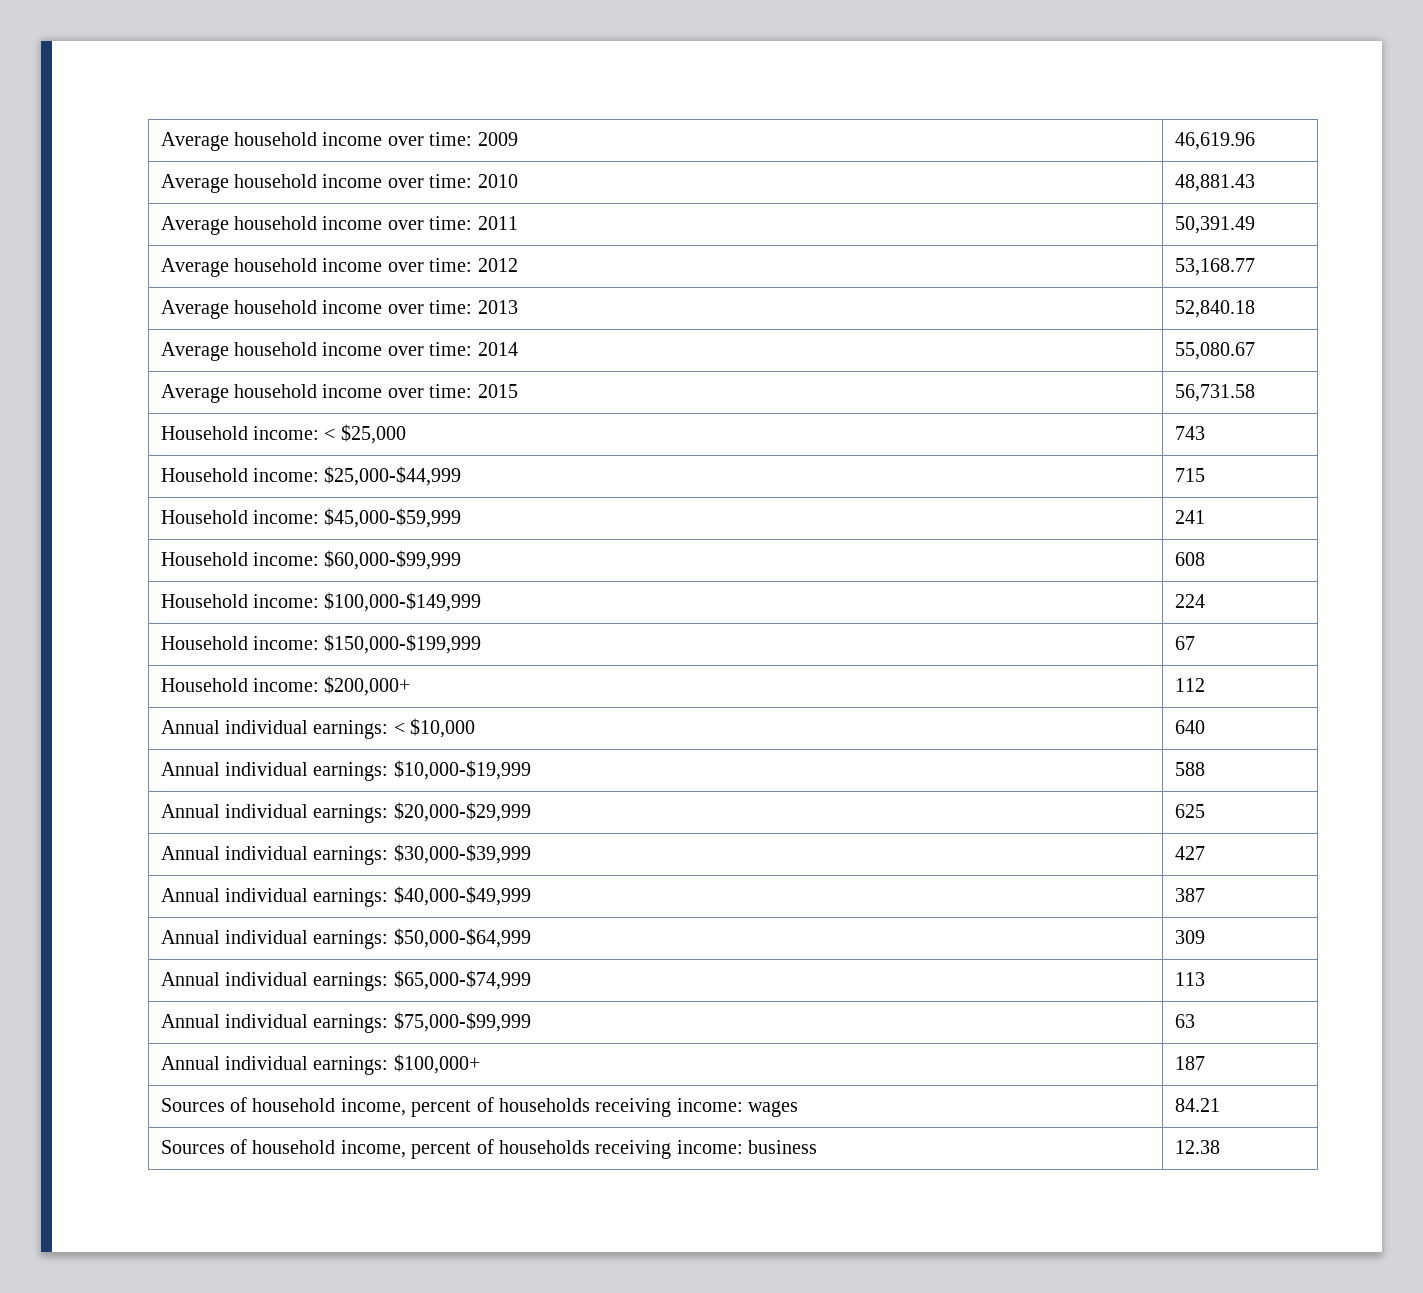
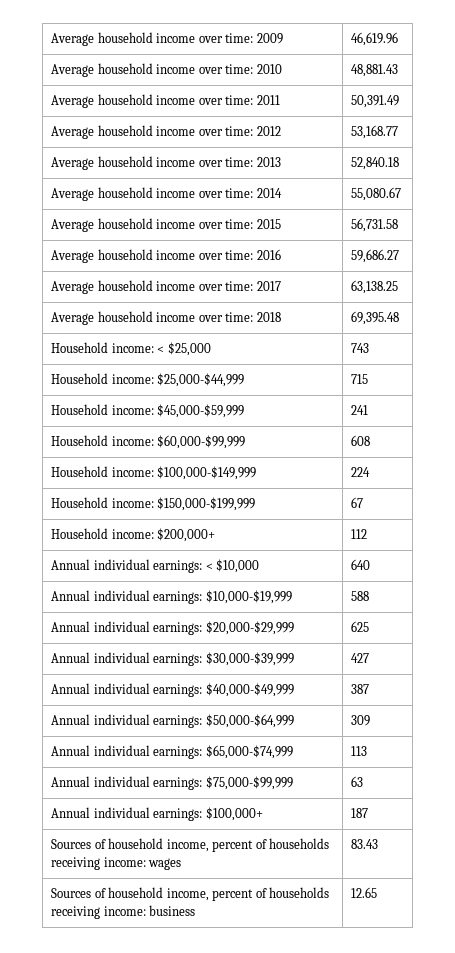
(1255, 393) none -> [51,249,281,263] [351,249,400,263] [51,280,281,294] [351,280,399,294] [51,311,281,325] [351,311,400,325] // Average household income over time: 2016 | 59,686.27 // Average household income over time: 2017 | 63,138.25 // Average household income over time: 2018 | 69,395.48
[1174,1098,1220,1112] 84.21 -> [351,839,379,849] 83.43
[1174,1140,1220,1154] 12.38 -> [351,887,378,898] 12.65

